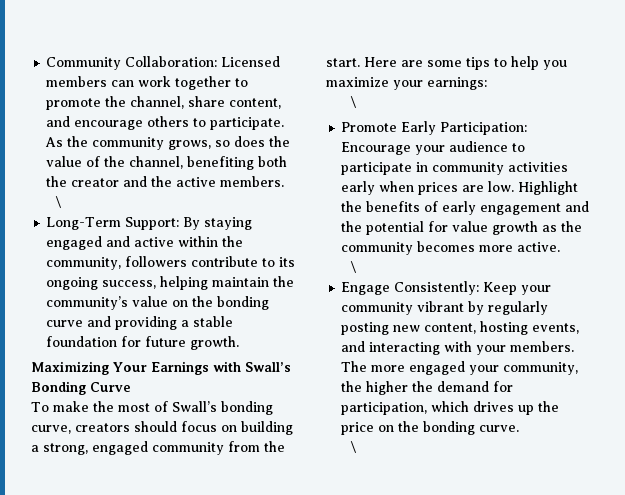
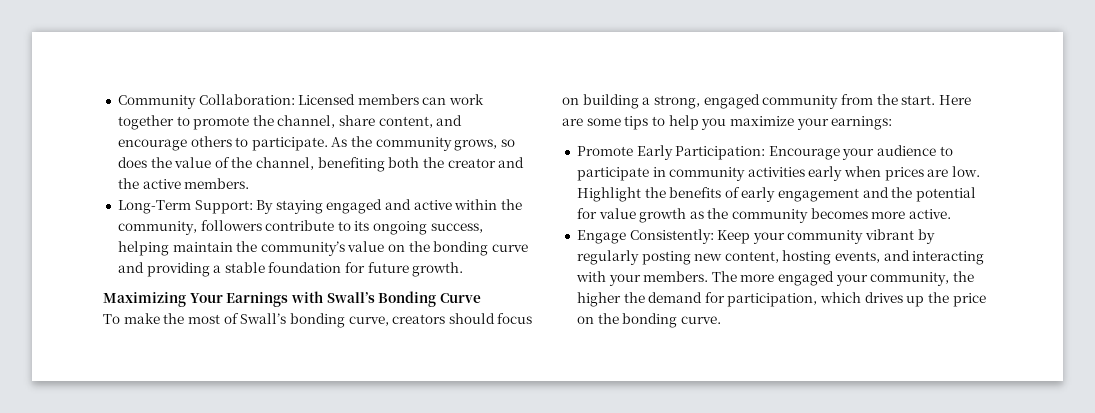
[55,196,63,208] // \ -> (250, 183) none
[350,96,358,108] // \ -> (893, 123) none
[350,261,358,273] // \ -> (952, 214) none
[350,441,358,453] // \ -> (721, 320) none

